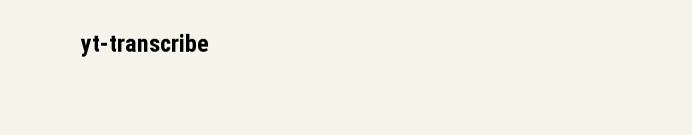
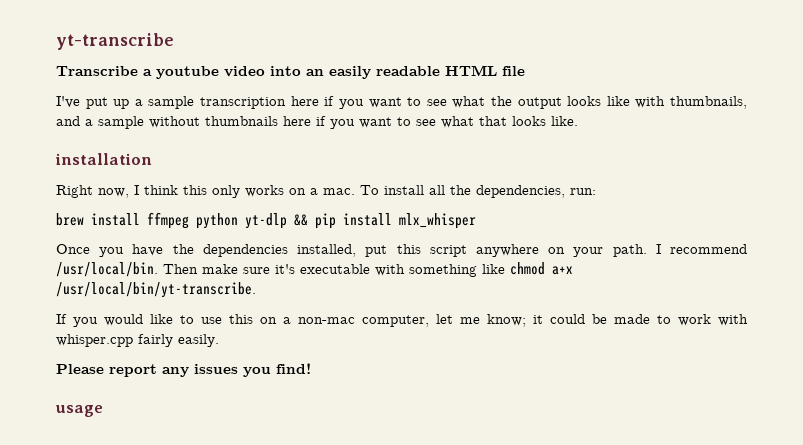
(210, 45) none -> [56,65,525,79] [56,96,747,109] [56,116,578,129] [55,153,152,165] [56,185,596,198] [56,212,476,229] [56,244,747,257] [56,262,573,277] [56,282,256,298] [56,314,748,327] [56,334,219,347] [56,363,311,377] [55,405,103,417] // Transcribe a youtube video into an easily readable HTML file // I've put up a sample transcription here if you want to see what the output looks like with thumbnails, and a sample without thumbnails here if you want to see what that looks like. // installation // Right now, I think this only works on a mac. To install all the dependencies, run: // brew install ffmpeg python yt-dlp && pip install mlx_whisper // Once you have the dependencies installed, put this script anywhere on your path. I recommend /usr/local/bin. Then make sure it's executable with something like chmod a+x /usr/local/bin/yt-transcribe. // If you would like to use this on a non-mac computer, let me know; it could be made to work with whisper.cpp fairly easily. // Please report any issues you find! // usage

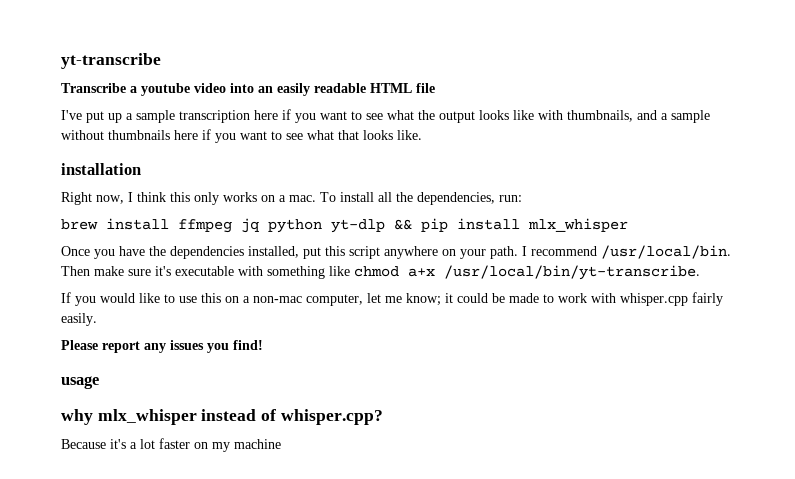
(189, 220) none -> [241,218,259,233] jq
(103, 411) none -> [61,409,383,425] [61,438,281,452] // why mlx_whisper instead of whisper.cpp? // Because it's a lot faster on my machine

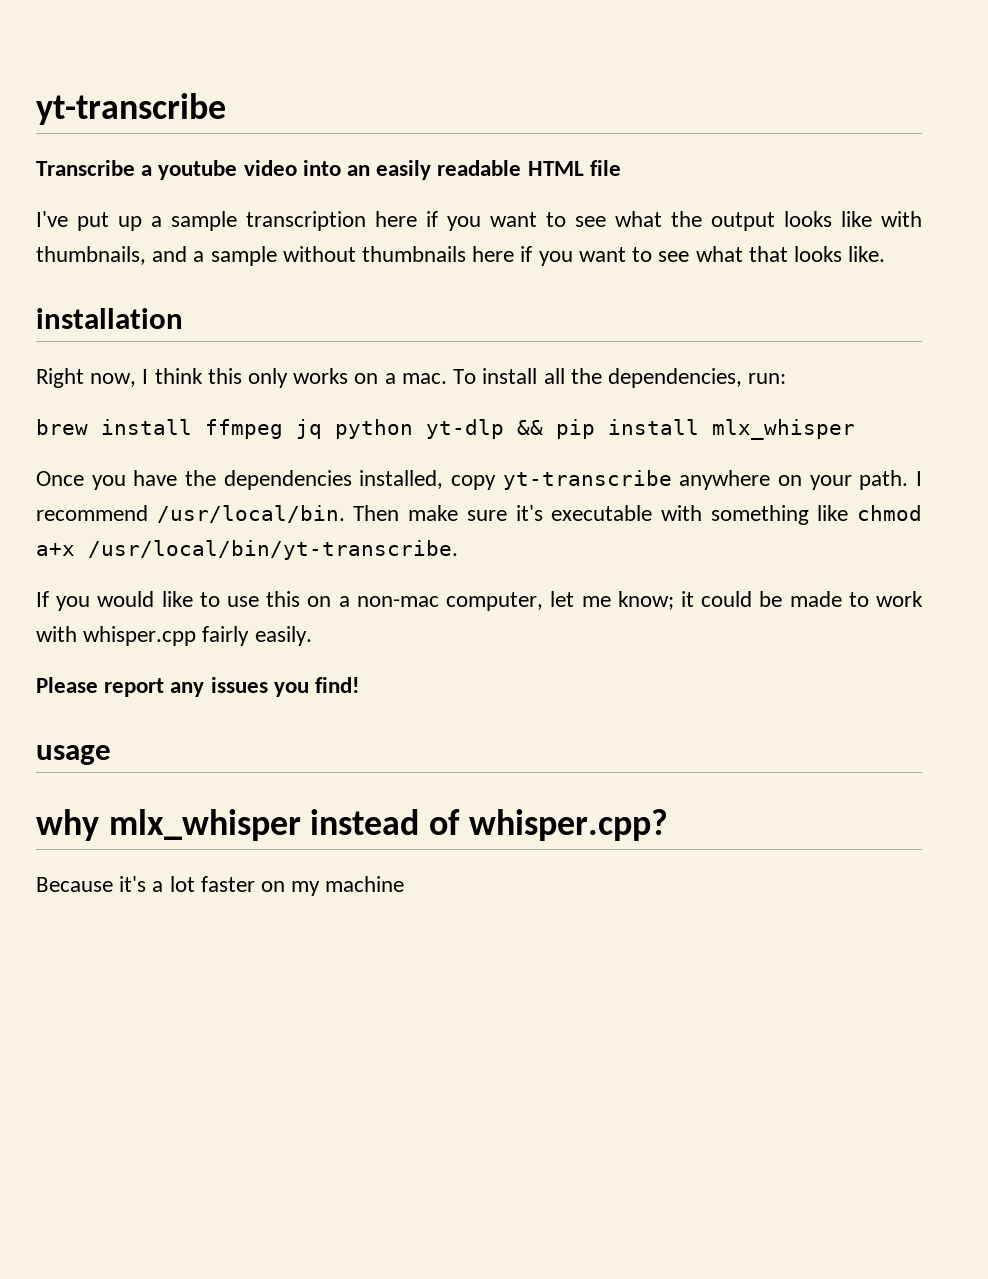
[303,246,380,259] put this script -> [451,470,672,490] copy yt-transcribe

